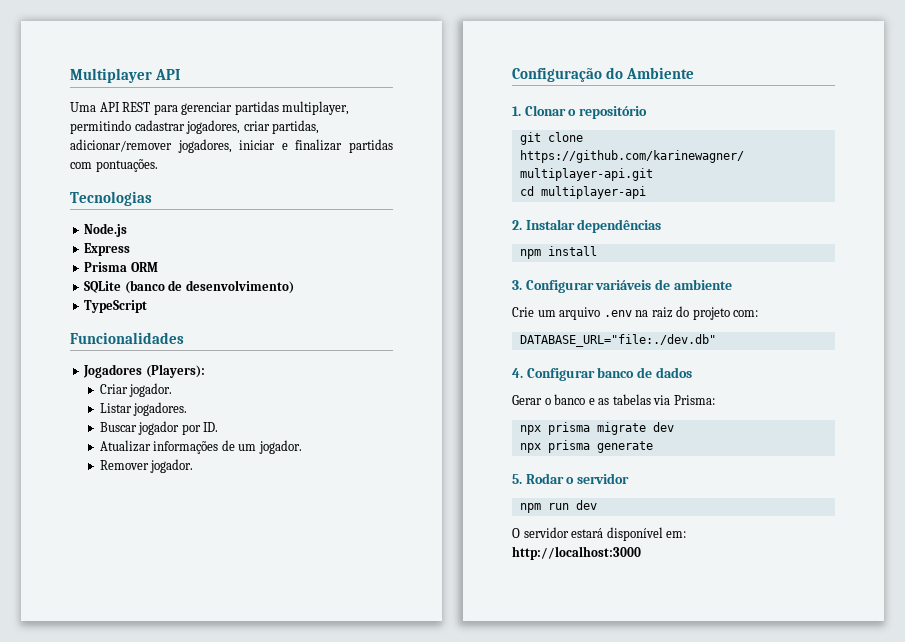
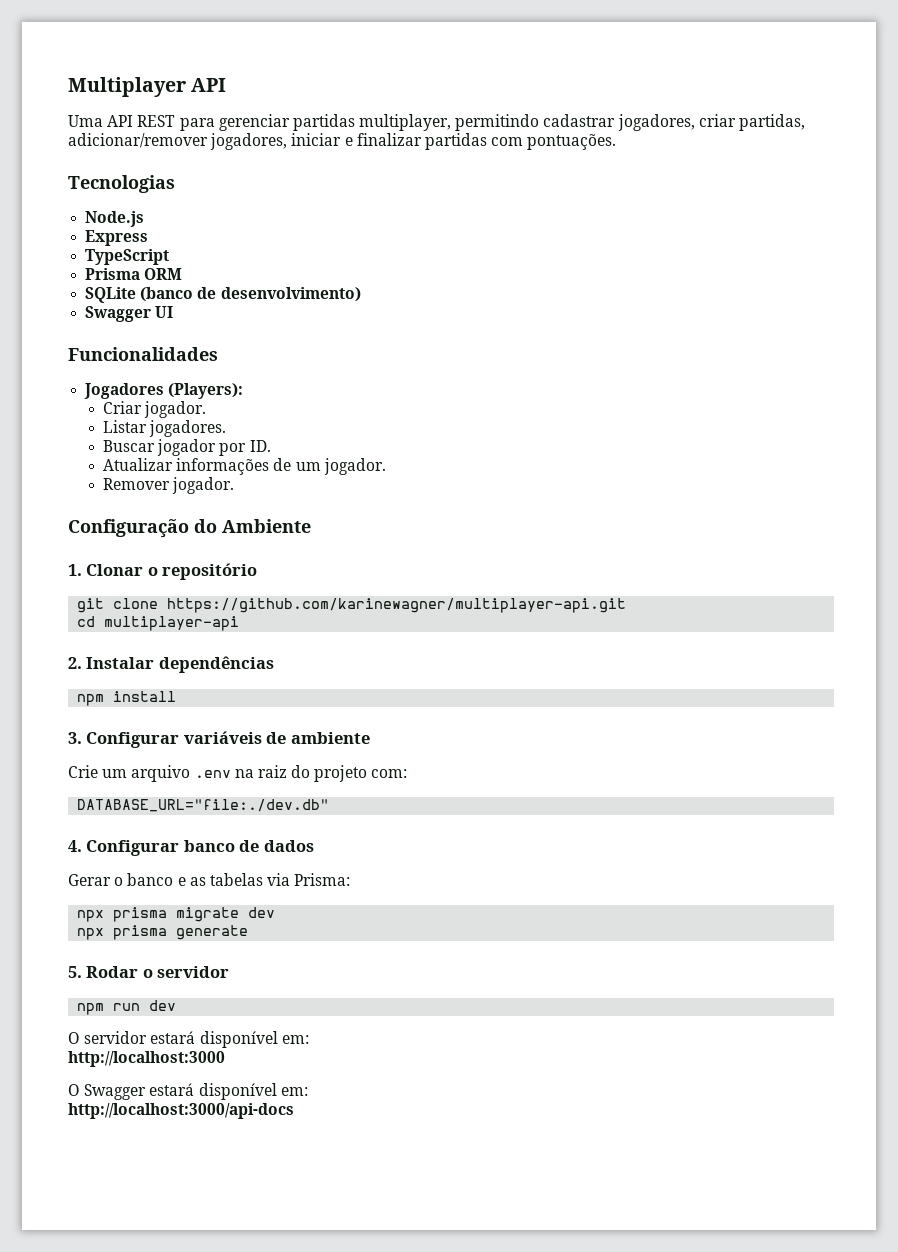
(131, 249) none -> [85,249,170,265] // TypeScript
[84,300,148,313] TypeScript -> [85,306,174,322] Swagger UI
(641, 553) none -> [68,1083,308,1100] [68,1103,294,1119] // O Swagger estará disponível em: // http://localhost:3000/api-docs

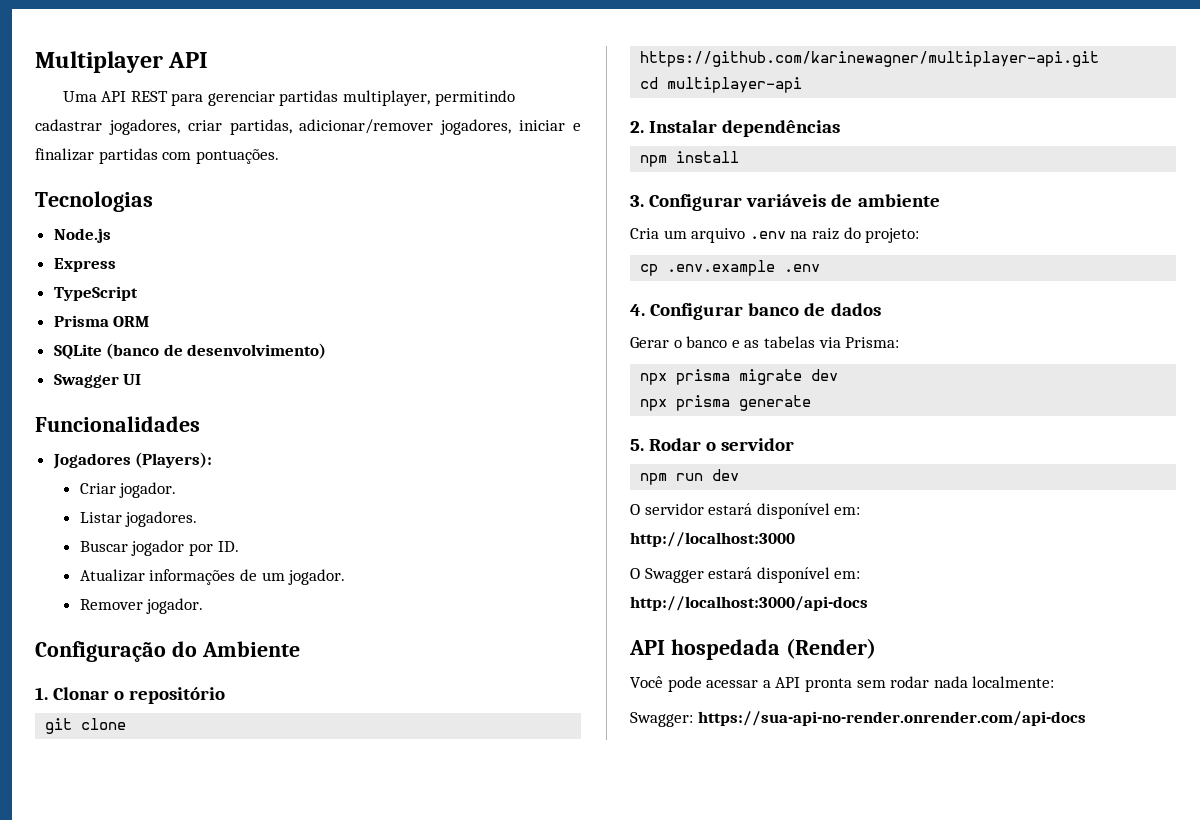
[68,765,98,778] Crie -> [630,228,659,239] Cria
[314,765,408,782] [77,799,330,812] projeto com: // DATABASE_URL="file:./dev.db" -> [865,228,920,243] [640,260,821,276] projeto: // cp .env.example .env
(294, 1111) none -> [629,638,876,660] [630,676,1055,692] [630,711,1086,727] // API hospedada (Render) // Você pode acessar a API pronta sem rodar nada localmente: // Swagger: https://sua-api-no-render.onrender.com/api-docs

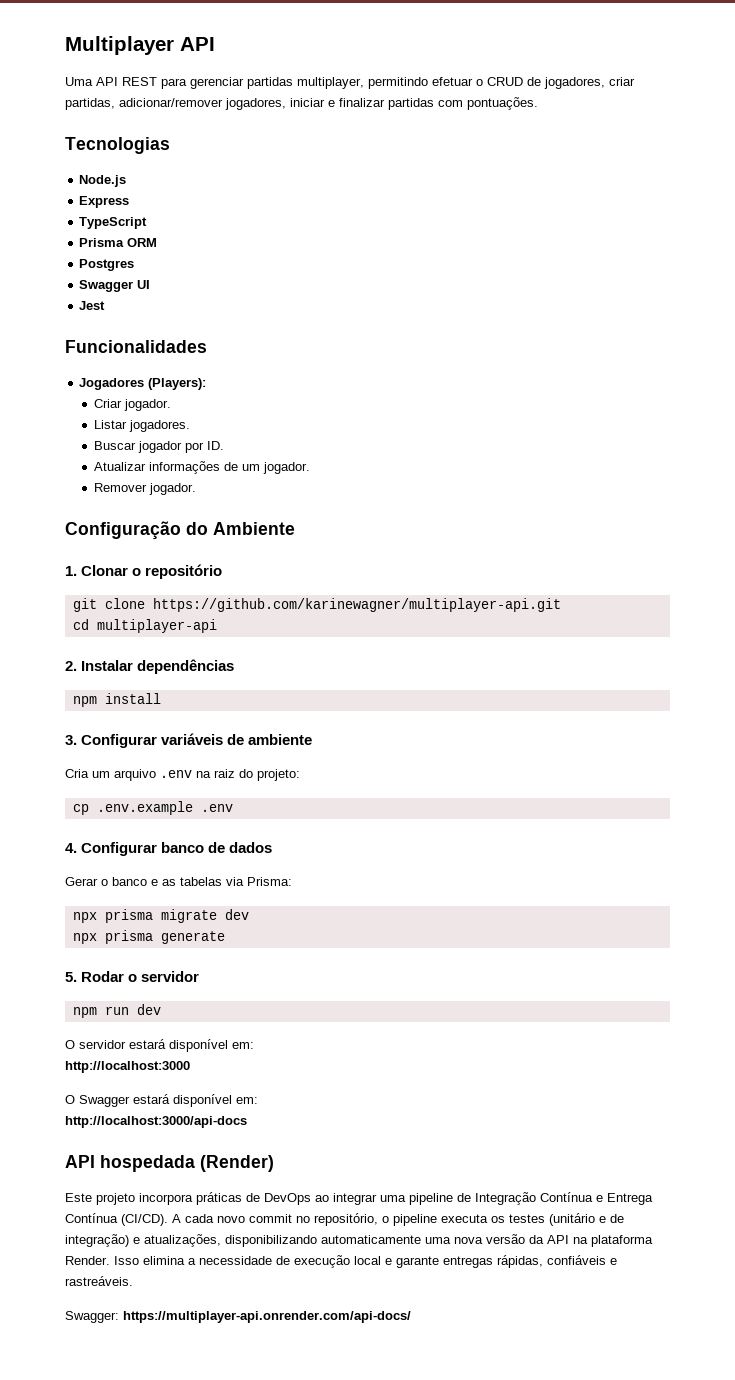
[35,119,102,131] cadastrar -> [432,77,541,86] efetuar o CRUD de
[53,343,327,360] SQLite (banco de desenvolvimento) -> [79,259,135,271] Postgres
(142, 379) none -> [79,301,106,310] // Jest
[630,676,1055,692] Você pode acessar a API pronta sem rodar nada localmente: -> [65,1192,653,1205] [65,1213,624,1226] [65,1234,653,1247] [65,1255,617,1268] [65,1276,133,1286] Este projeto incorpora práticas de DevOps ao integrar uma pipeline de Integração Contínua e Entrega Contínua (CI/CD). A cada novo commit no repositório, o pipeline executa os testes (unitário e de integração) e atualizações, disponibilizando automaticamente uma nova versão da API na plataforma Render. Isso elimina a necessidade de execução local e garante entregas rápidas, confiáveis e rastreáveis.
[697,711,1086,726] https://sua-api-no-render.onrender.com/api-docs -> [123,1311,411,1323] https://multiplayer-api.onrender.com/api-docs/

